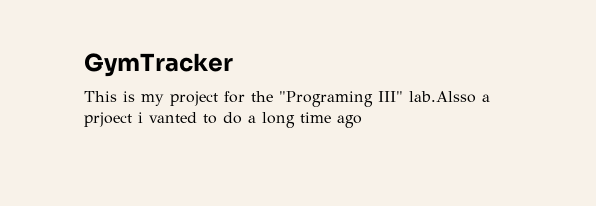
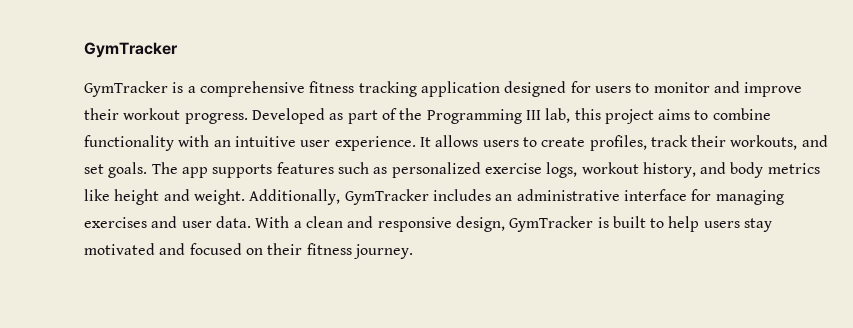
[84,91,490,107] [84,112,362,128] This is my project for the "Programing III" lab.Alsso a prjoect i vanted to do a long time ago -> [84,81,803,97] [84,108,771,124] [84,135,828,151] [84,162,820,178] [84,189,784,205] [84,216,773,232] [84,243,413,259] GymTracker is a comprehensive fitness tracking application designed for users to monitor and improve their workout progress. Developed as part of the Programming III lab, this project aims to combine functionality with an intuitive user experience. It allows users to create profiles, track their workouts, and set goals. The app supports features such as personalized exercise logs, workout history, and body metrics like height and weight. Additionally, GymTracker includes an administrative interface for managing exercises and user data. With a clean and responsive design, GymTracker is built to help users stay motivated and focused on their fitness journey.

